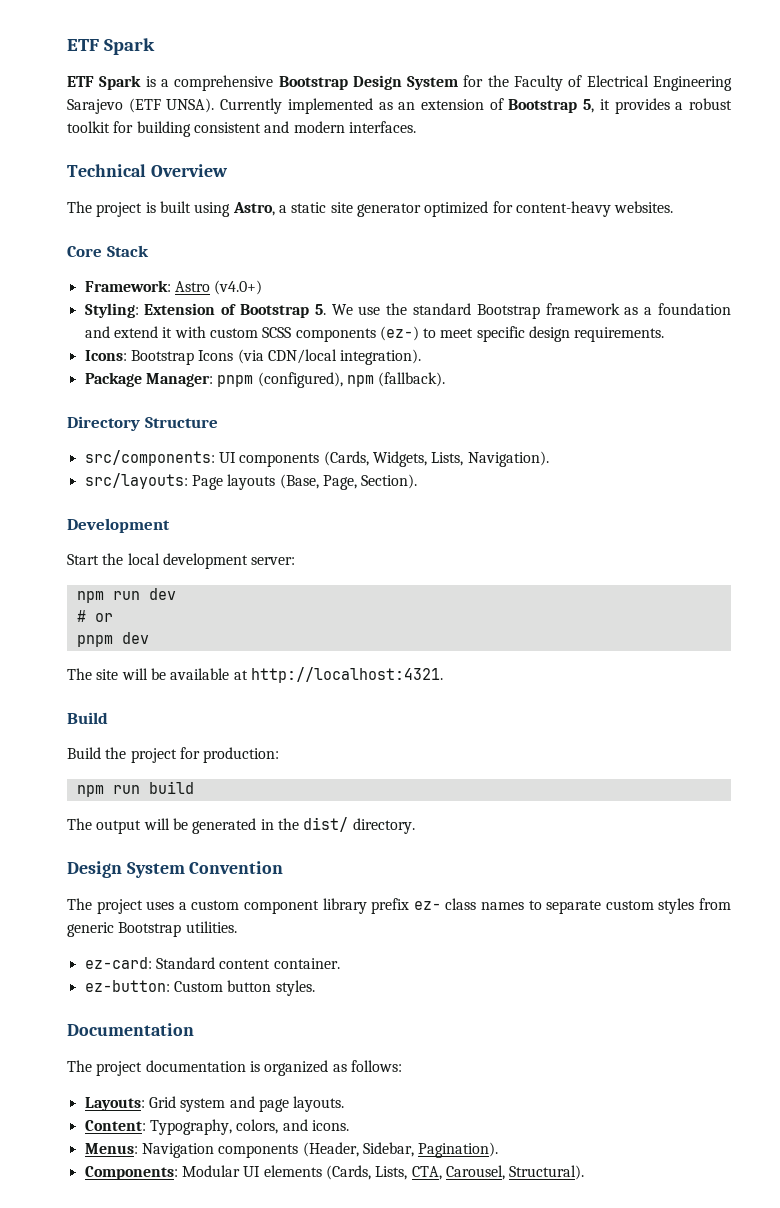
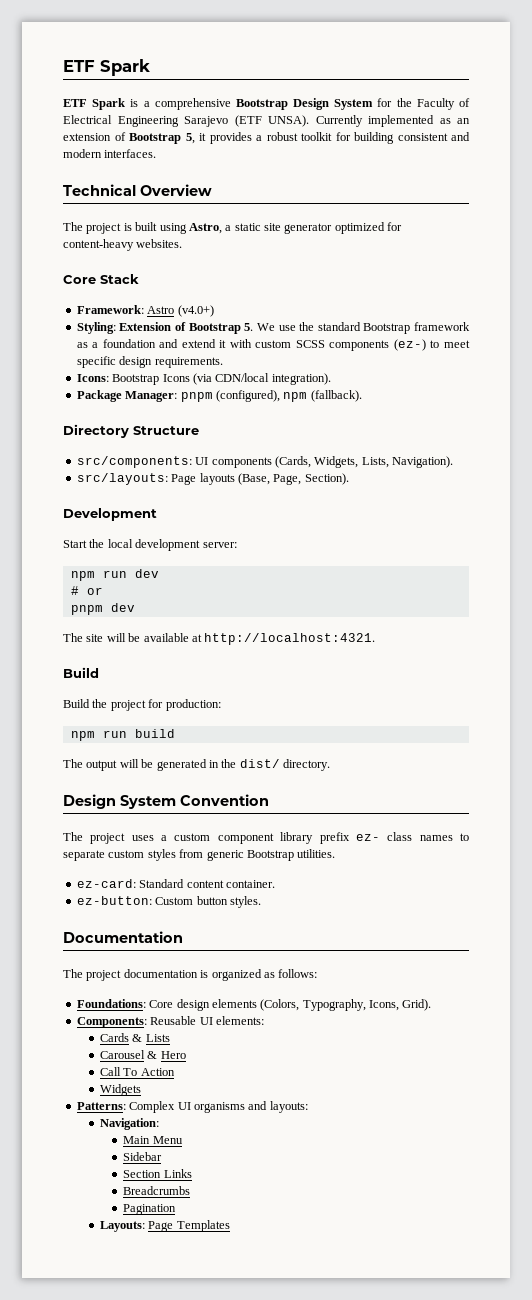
[84,1096,345,1112] [84,1119,349,1135] [84,1142,499,1158] [84,1165,585,1180] Layouts: Grid system and page layouts. // Content: Typography, colors, and icons. // Menus: Navigation components (Header, Sidebar, Pagination). // Components: Modular UI elements (Cards, Lists, CTA, Carousel, Structural). -> [76,999,432,1011] [76,1016,264,1028] [100,1033,170,1042] [100,1050,186,1059] [100,1067,175,1076] [100,1084,142,1096] [76,1101,308,1113] [100,1118,160,1130] [123,1136,183,1144] [123,1152,163,1161] [123,1169,192,1178] [123,1186,191,1195] [123,1204,177,1215] [100,1220,230,1232] Foundations: Core design elements (Colors, Typography, Icons, Grid). // Components: Reusable UI elements: // Cards & Lists // Carousel & Hero // Call To Action // Widgets // Patterns: Complex UI organisms and layouts: // Navigation: // Main Menu // Sidebar // Section Links // Breadcrumbs // Pagination // Layouts: Page Templates

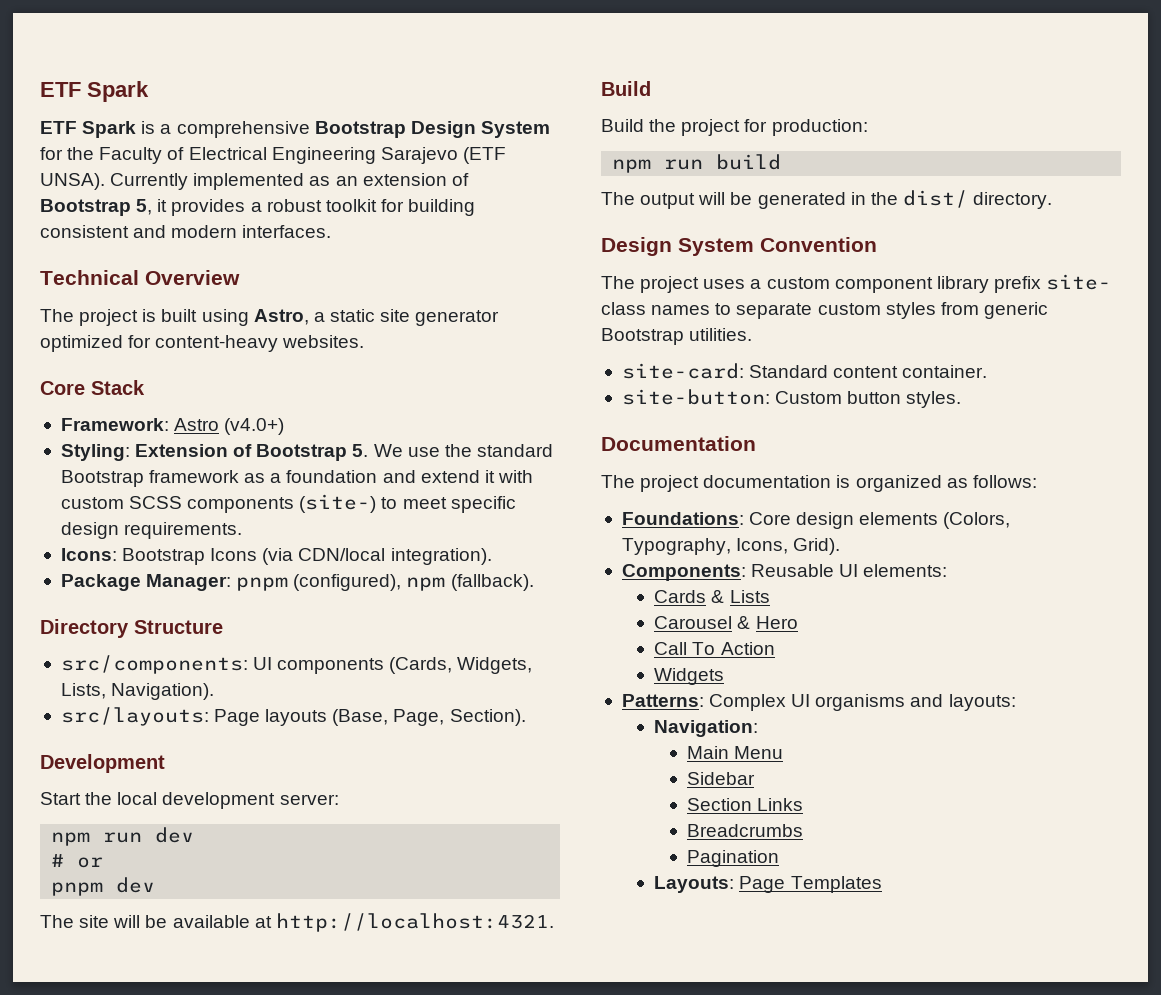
[393,339,426,351] (ez-) -> [299,494,377,513] (site-)
[355,834,380,841] ez- -> [1046,274,1112,290] site-
[76,879,136,888] ez-card: -> [621,363,744,379] site-card:
[76,896,152,905] ez-button: -> [621,389,770,405] site-button:

